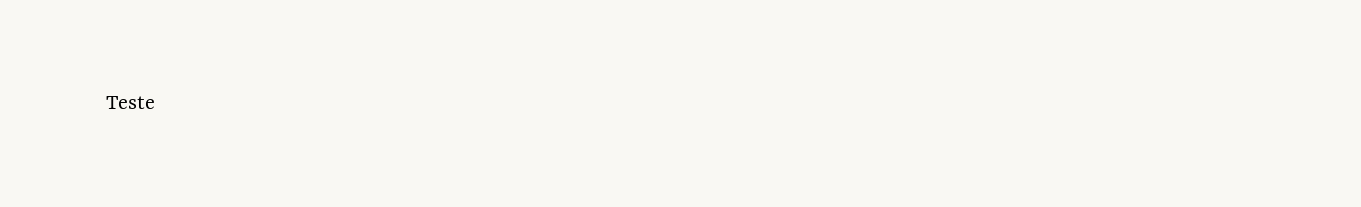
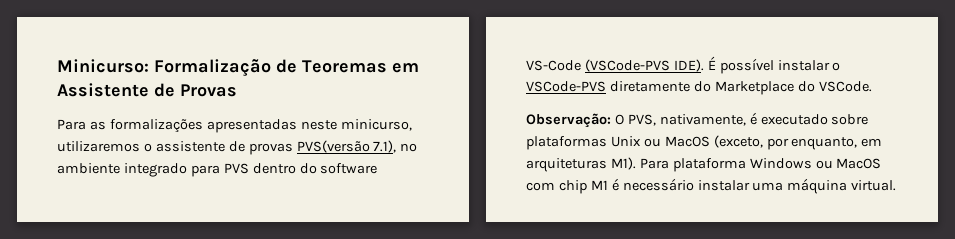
[106,96,155,109] Teste -> [57,59,419,77] [57,83,237,97] [57,119,412,133] [57,140,418,155] [57,163,378,177] [526,56,841,74] [526,81,872,95] [526,112,869,128] [526,135,883,150] [526,157,882,172] [526,178,897,194] Minicurso: Formalização de Teoremas em Assistente de Provas // Para as formalizações apresentadas neste minicurso, utilizaremos o assistente de provas PVS(versão 7.1), no ambiente integrado para PVS dentro do software VS-Code (VSCode-PVS IDE). É possível instalar o VSCode-PVS diretamente do Marketplace do VSCode. // Observação: O PVS, nativamente, é executado sobre plataformas Unix ou MacOS (exceto, por enquanto, em arquiteturas M1). Para plataforma Windows ou MacOS com chip M1 é necessário instalar uma máquina virtual.

